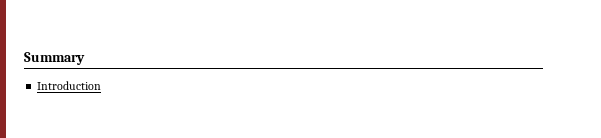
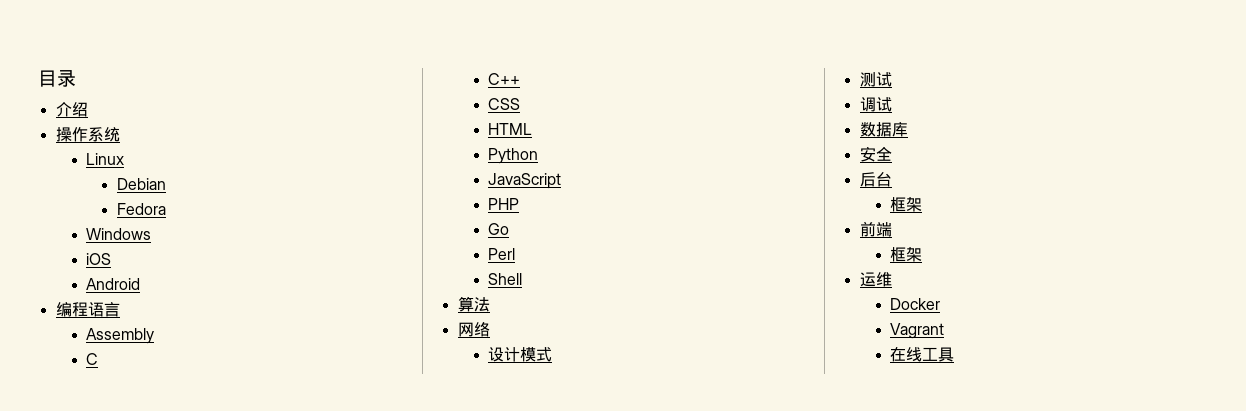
[24,52,85,65] [37,81,102,90] Summary // Introduction -> [38,70,76,87] [55,102,88,117] [55,127,120,142] [86,153,125,165] [116,178,166,190] [116,203,166,215] [86,228,152,240] [86,253,112,265] [86,278,141,290] [55,302,120,317] [86,328,155,344] [86,353,99,365] [488,73,521,85] [488,98,521,110] [488,123,533,135] [488,148,539,164] [488,173,562,189] [488,198,520,210] [488,223,510,235] [488,248,516,260] [488,273,523,285] [457,296,490,312] [457,322,490,337] [488,347,553,362] [859,72,892,87] [859,97,892,112] [859,122,908,137] [859,146,892,162] [859,172,892,187] [890,197,923,212] [859,221,892,237] [890,247,923,262] [859,272,892,287] [890,298,941,310] [890,323,945,339] [890,347,955,362] 目录 // 介绍 // 操作系统 // Linux // Debian // Fedora // Windows // iOS // Android // 编程语言 // Assembly // C // C++ // CSS // HTML // Python // JavaScript // PHP // Go // Perl // Shell // 算法 // 网络 // 设计模式 // 测试 // 调试 // 数据库 // 安全 // 后台 // 框架 // 前端 // 框架 // 运维 // Docker // Vagrant // 在线工具

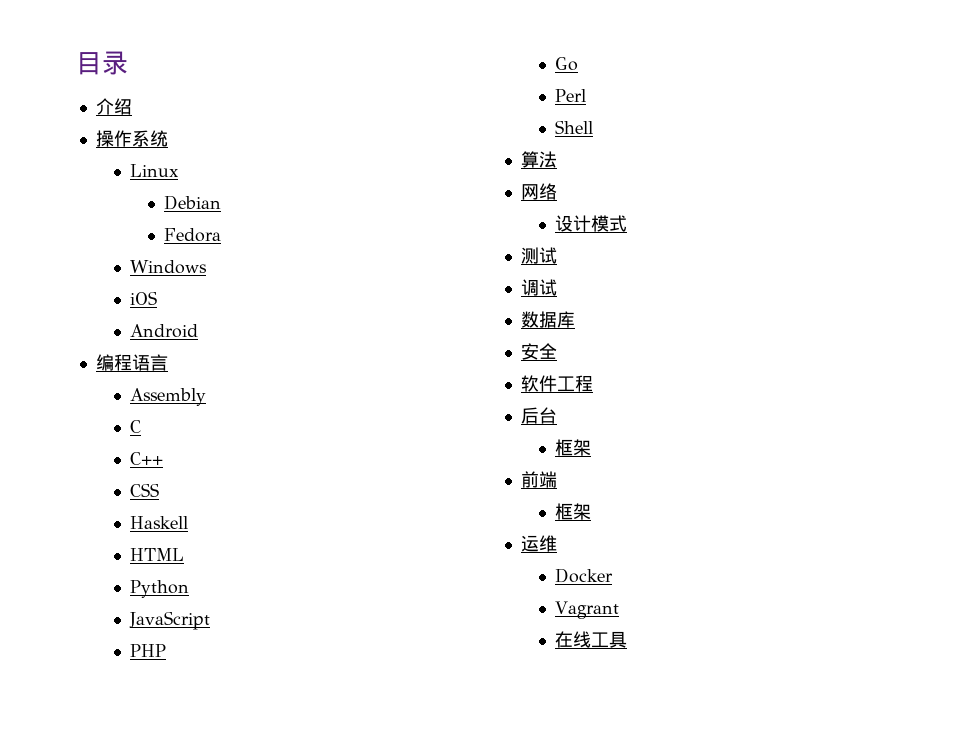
(521, 104) none -> [130,516,189,529] // Haskell
(892, 153) none -> [520,375,593,392] // 软件工程

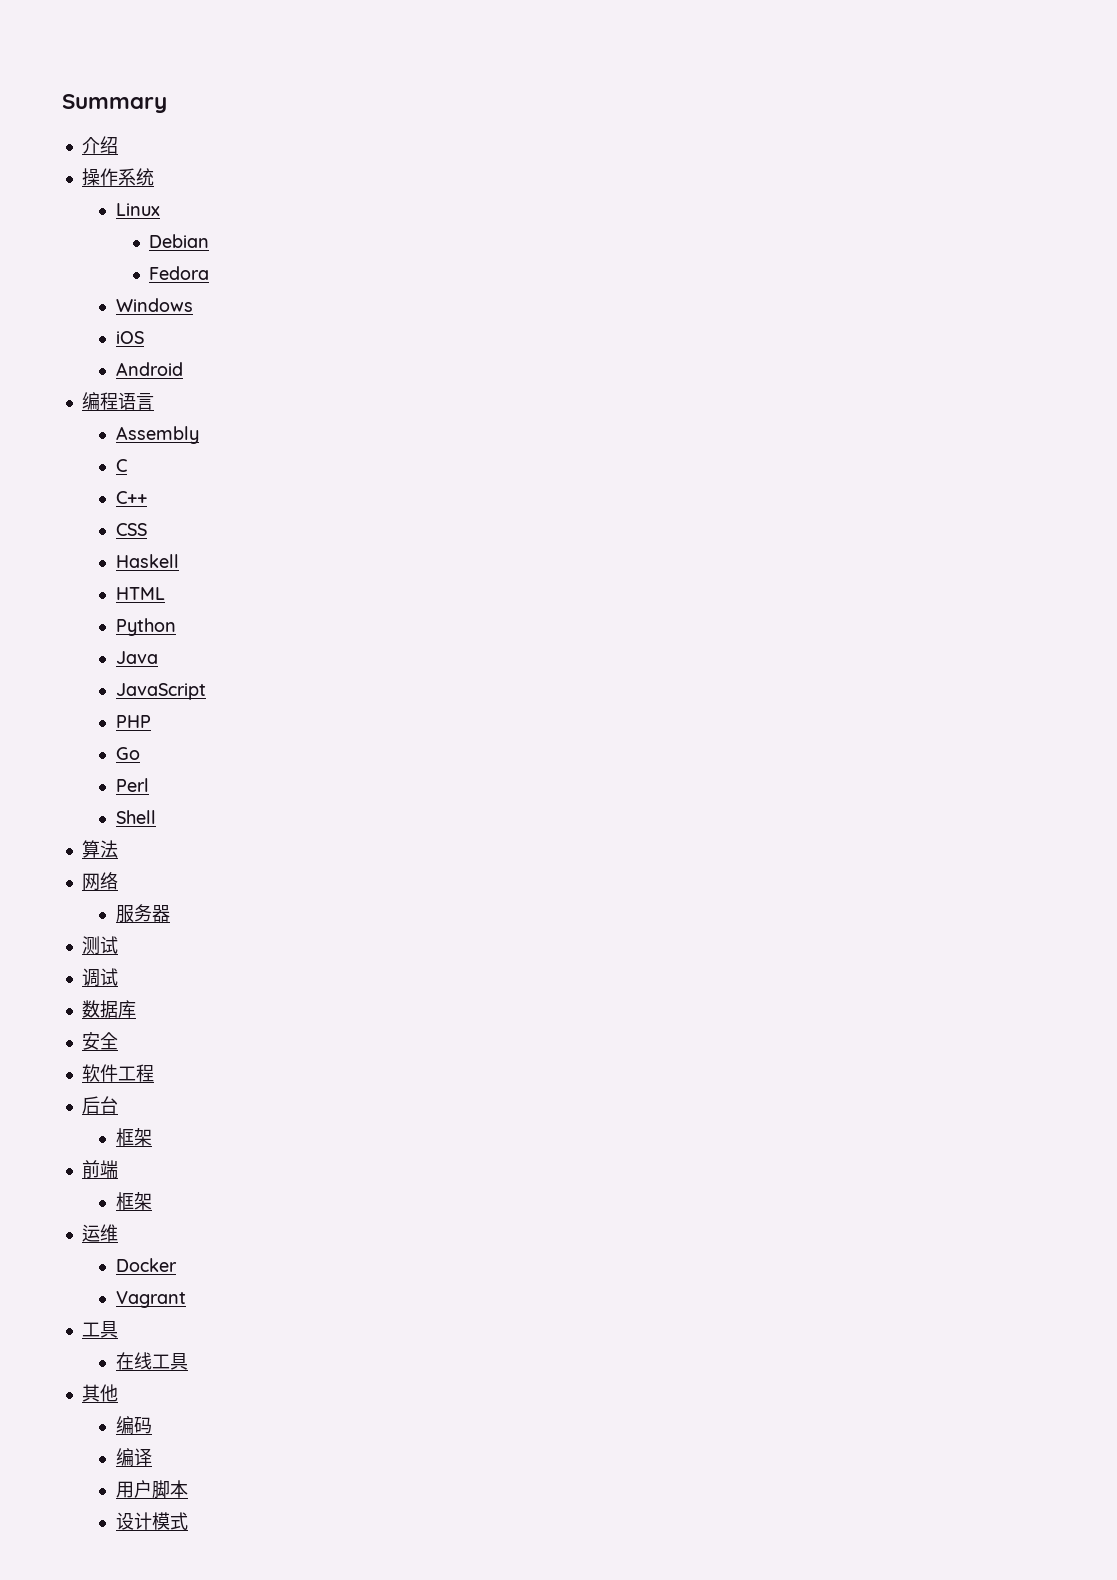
[76,51,128,75] 目录 -> [62,94,167,113] Summary
(190, 589) none -> [115,651,158,664] // Java
[555,215,628,232] 设计模式 -> [115,904,170,923] 服务器
(620, 610) none -> [81,1321,118,1338] // 工具
(628, 639) none -> [81,1384,118,1402] [115,1416,152,1434] [115,1448,152,1466] [115,1480,188,1499] [115,1512,188,1530] // 其他 // 编码 // 编译 // 用户脚本 // 设计模式

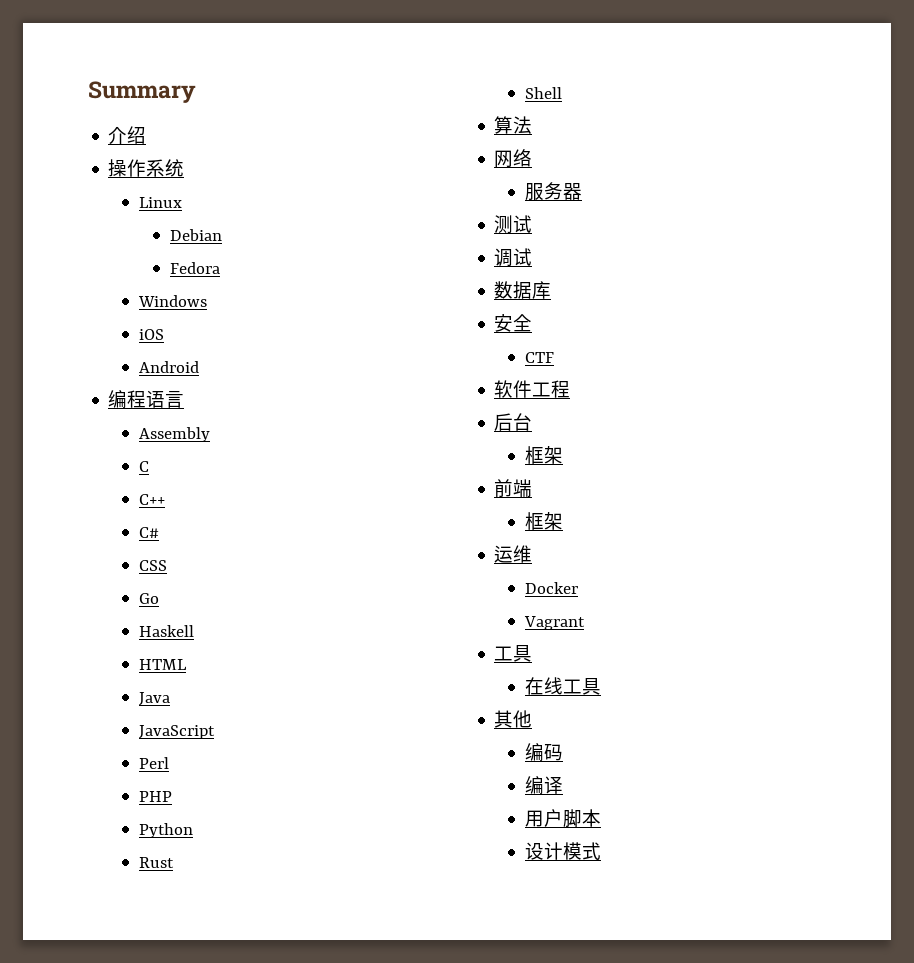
(147, 497) none -> [139,527,160,538] // C#
(147, 529) none -> [139,593,160,604] // Go
[115,618,176,636] // Python -> (188, 664) none
(206, 691) none -> [139,757,170,769] // Perl
[115,747,140,760] [115,778,149,792] Go // Perl -> [139,823,194,838] [139,857,175,868] Python // Rust
(118, 1041) none -> [525,352,555,363] // CTF

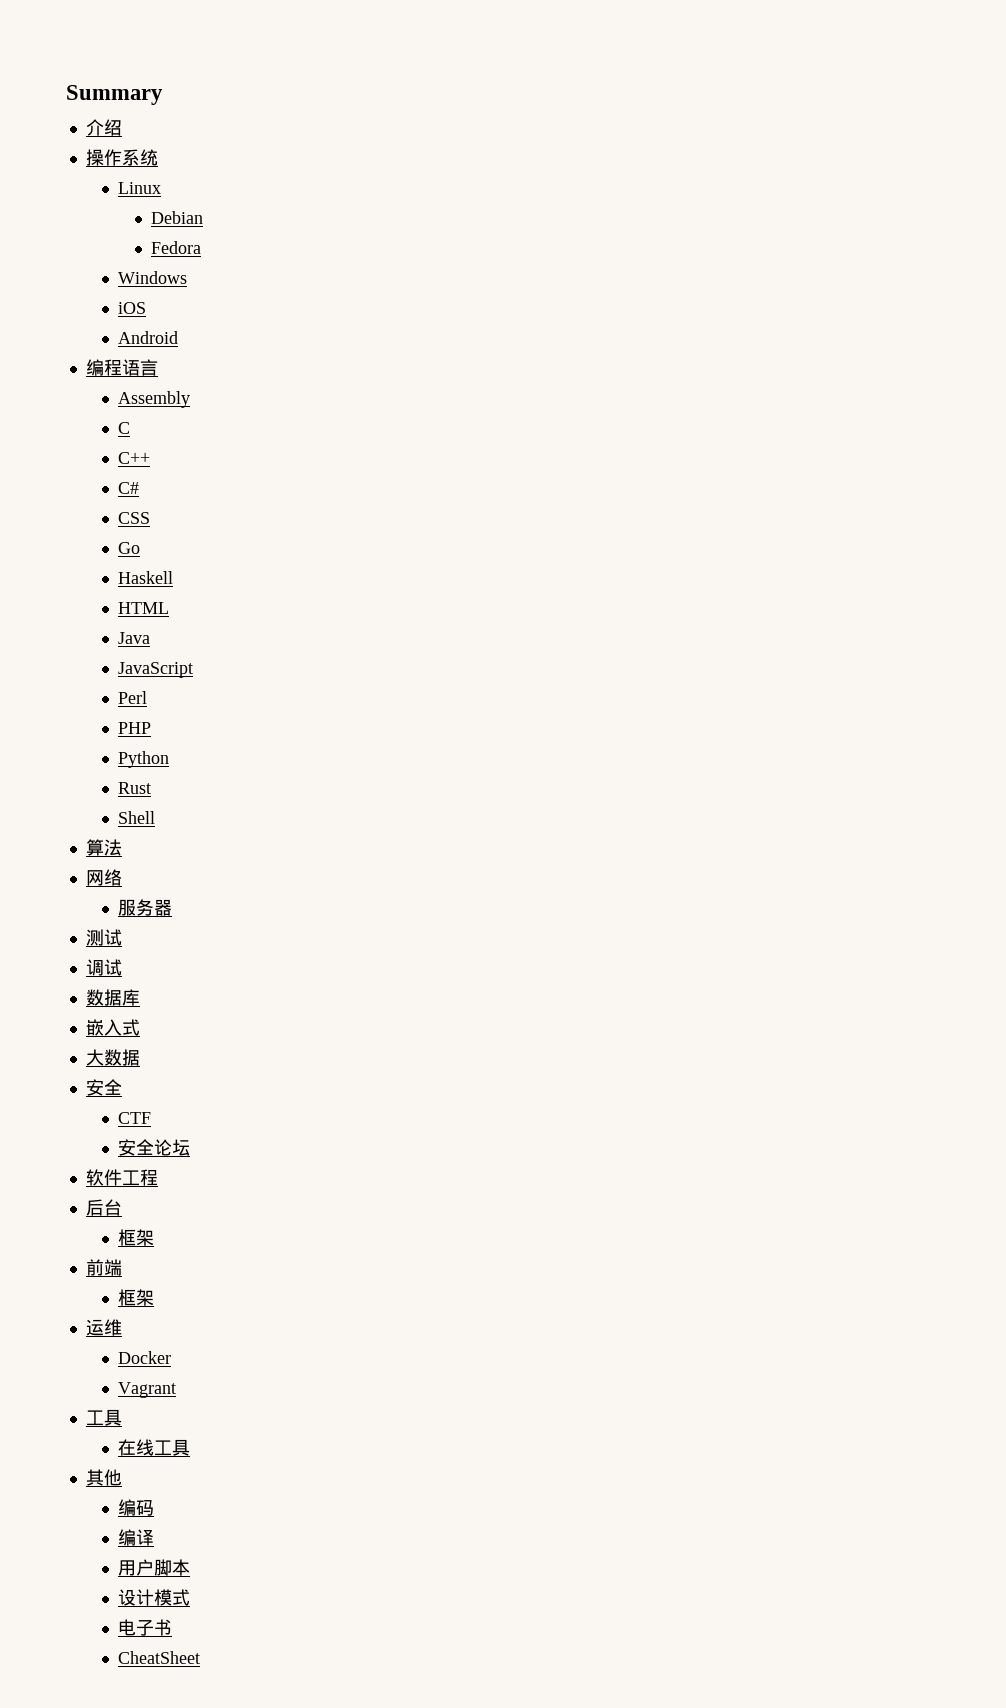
(552, 290) none -> [85,1019,140,1036] [85,1049,140,1066] // 嵌入式 // 大数据
(555, 357) none -> [118,1139,191,1156] // 安全论坛
(602, 851) none -> [118,1619,173,1636] [118,1651,201,1664] // 电子书 // CheatSheet

